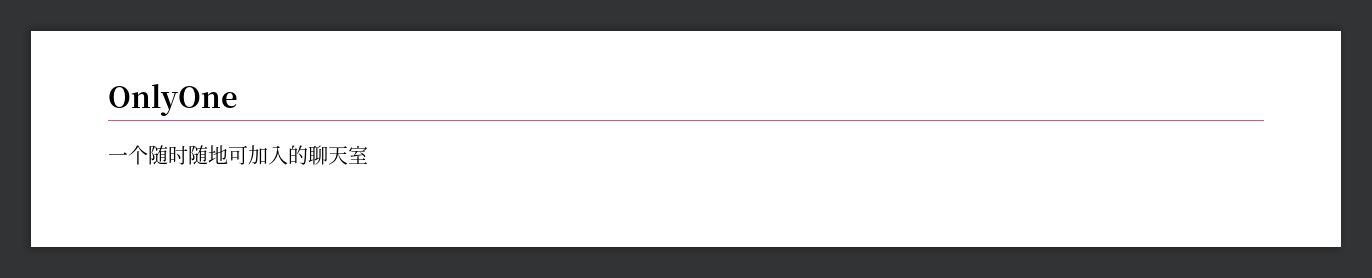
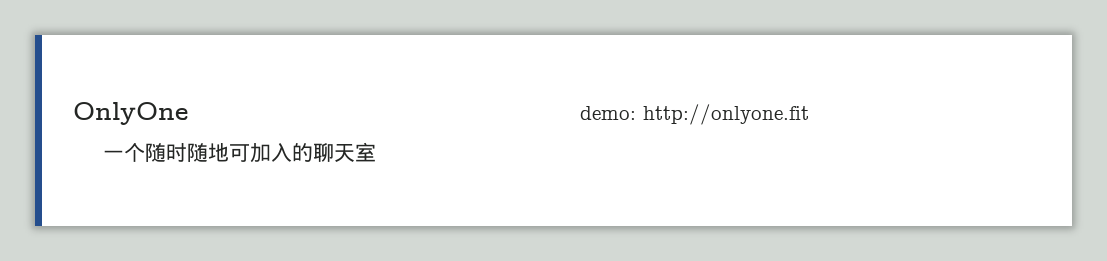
(368, 154) none -> [580,104,809,125] // demo: http://onlyone.fit

